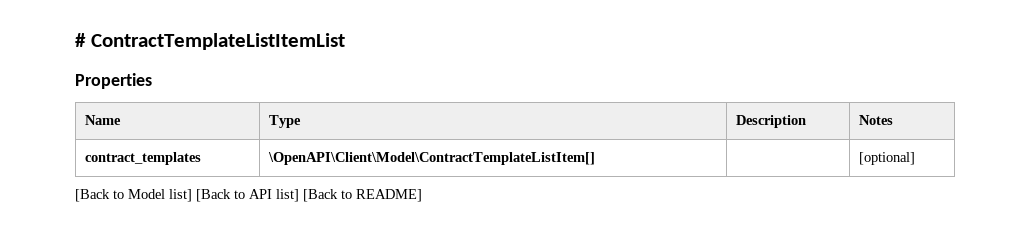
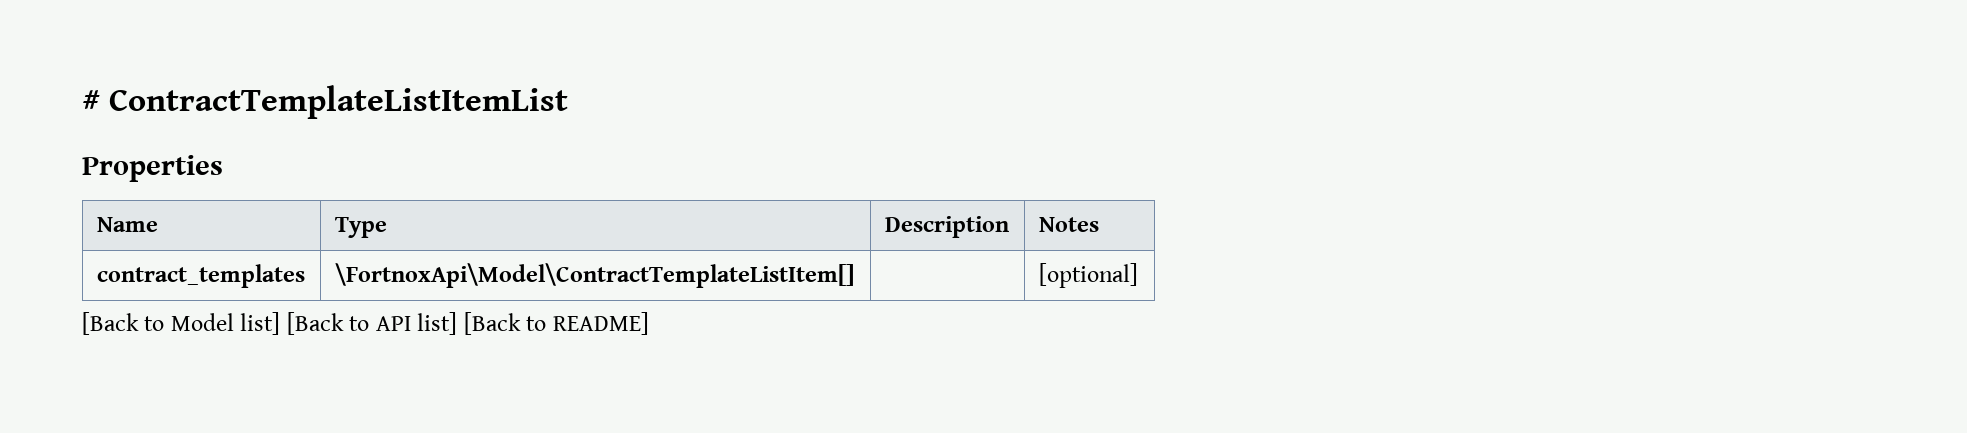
[268,152,596,165] \OpenAPI\Client\Model\ContractTemplateListItem[] -> [334,263,854,288] \FortnoxApi\Model\ContractTemplateListItem[]

